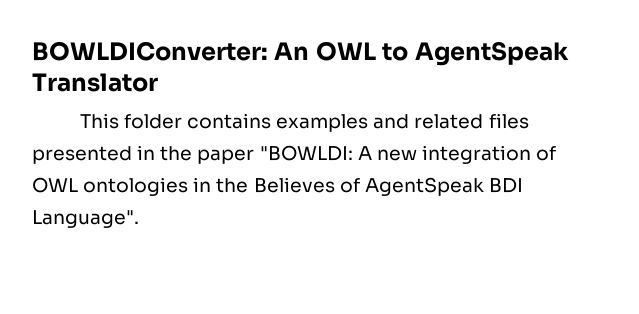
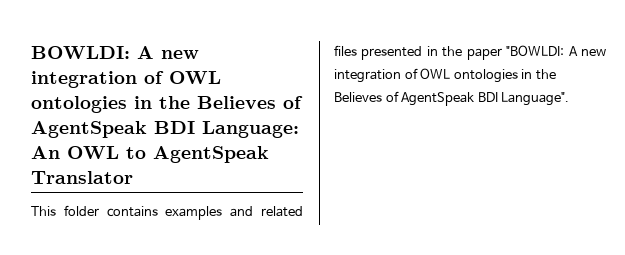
[32,41,268,61] BOWLDIConverter: -> [31,46,199,59] [31,71,221,88] [31,96,303,113] [31,121,299,138] BOWLDI: A new integration of OWL ontologies in the Believes of AgentSpeak BDI Language:

